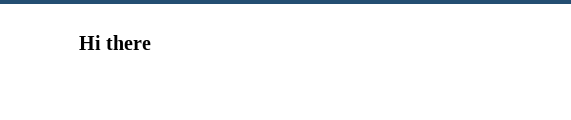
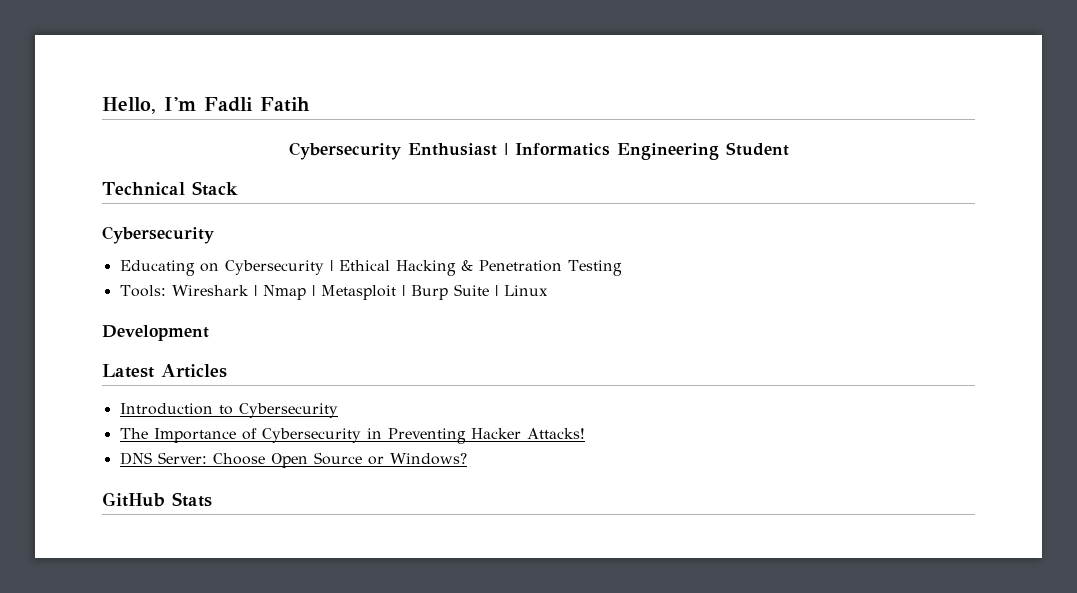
[79,35,152,50] Hi there -> [102,97,310,114] [288,142,789,160] [102,181,238,196] [102,226,214,244] [119,260,622,276] [119,284,548,300] [102,325,209,341] [102,364,227,378] [119,403,338,418] [119,428,585,444] [119,452,467,468] [102,492,212,507] Hello, I'm Fadli Fatih // Cybersecurity Enthusiast | Informatics Engineering Student // Technical Stack // Cybersecurity // Educating on Cybersecurity | Ethical Hacking & Penetration Testing // Tools: Wireshark | Nmap | Metasploit | Burp Suite | Linux // Development // Latest Articles // Introduction to Cybersecurity // The Importance of Cybersecurity in Preventing Hacker Attacks! // DNS Server: Choose Open Source or Windows? // GitHub Stats

